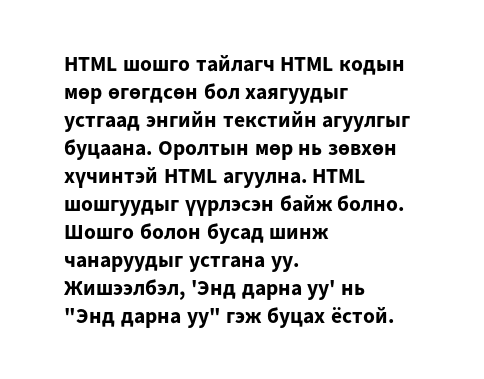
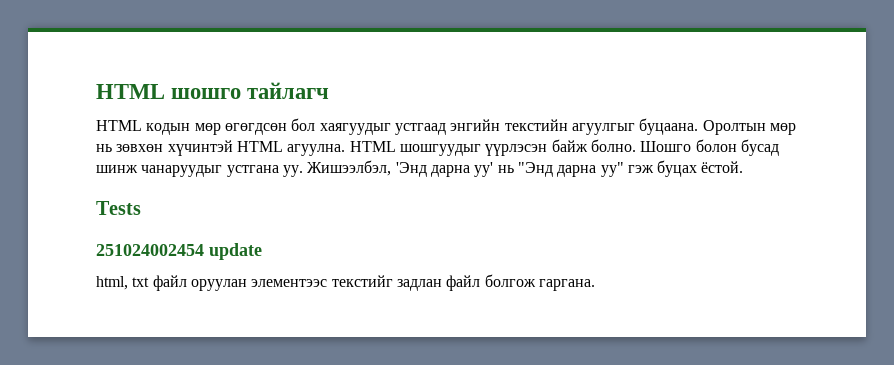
(275, 63) none -> (330, 90) //
(395, 315) none -> [96,201,141,215] [96,243,262,260] [96,274,595,291] // Tests // 251024002454 update // html, txt файл оруулан элементээс текстийг задлан файл болгож гаргана.

